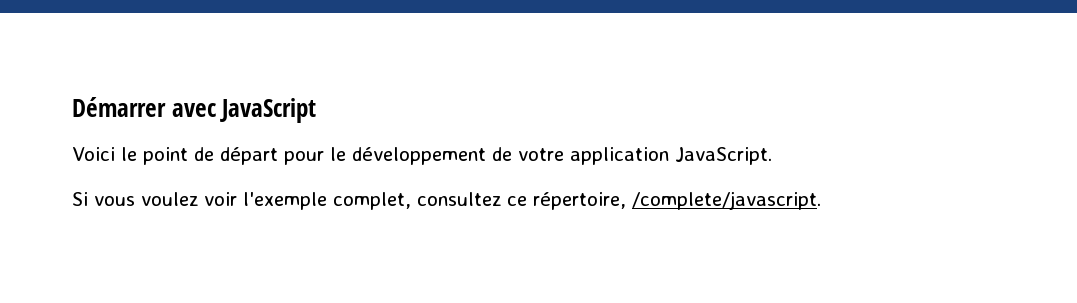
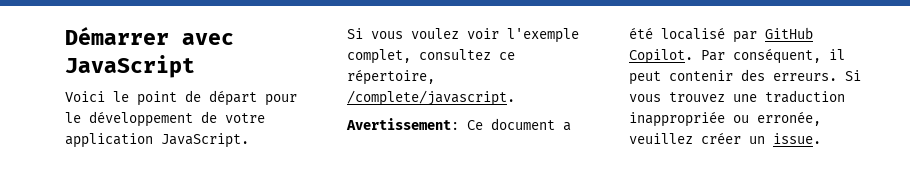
(821, 200) none -> [346,118,571,131] [629,27,813,43] [629,48,845,64] [629,69,861,85] [629,90,845,103] [629,111,821,127] [629,132,821,144] // Avertissement: Ce document a été localisé par GitHub Copilot. Par conséquent, il peut contenir des erreurs. Si vous trouvez une traduction inappropriée ou erronée, veuillez créer un issue.

